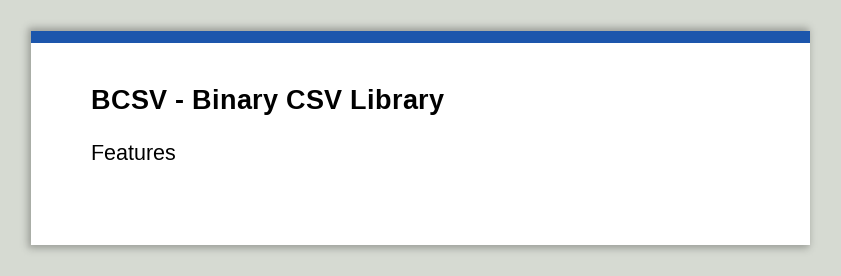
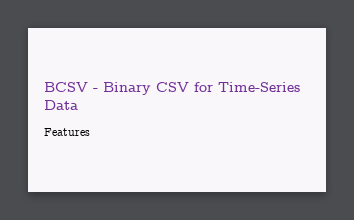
[350,89,444,115] Library -> [194,82,300,92] [44,100,78,110] for Time-Series Data

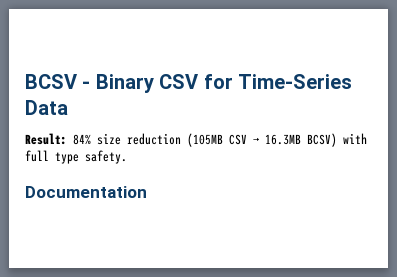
[44,128,90,136] Features -> [25,133,367,147] [25,150,127,164] [25,186,147,198] Result: 84% size reduction (105MB CSV → 16.3MB BCSV) with full type safety. // Documentation

